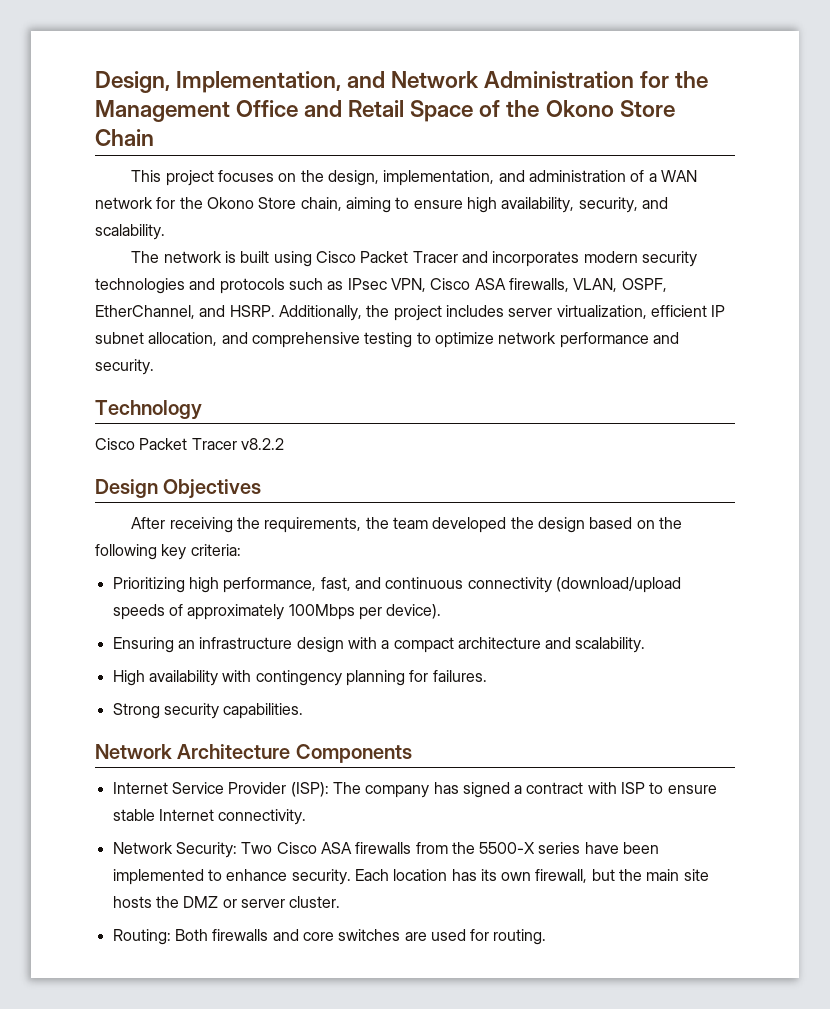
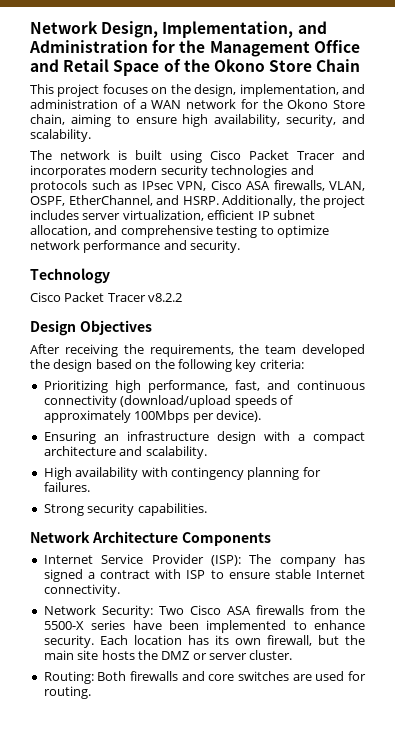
(95, 82) none -> [30,21,98,34] Network
[391,71,480,88] Network -> (327, 27) none

